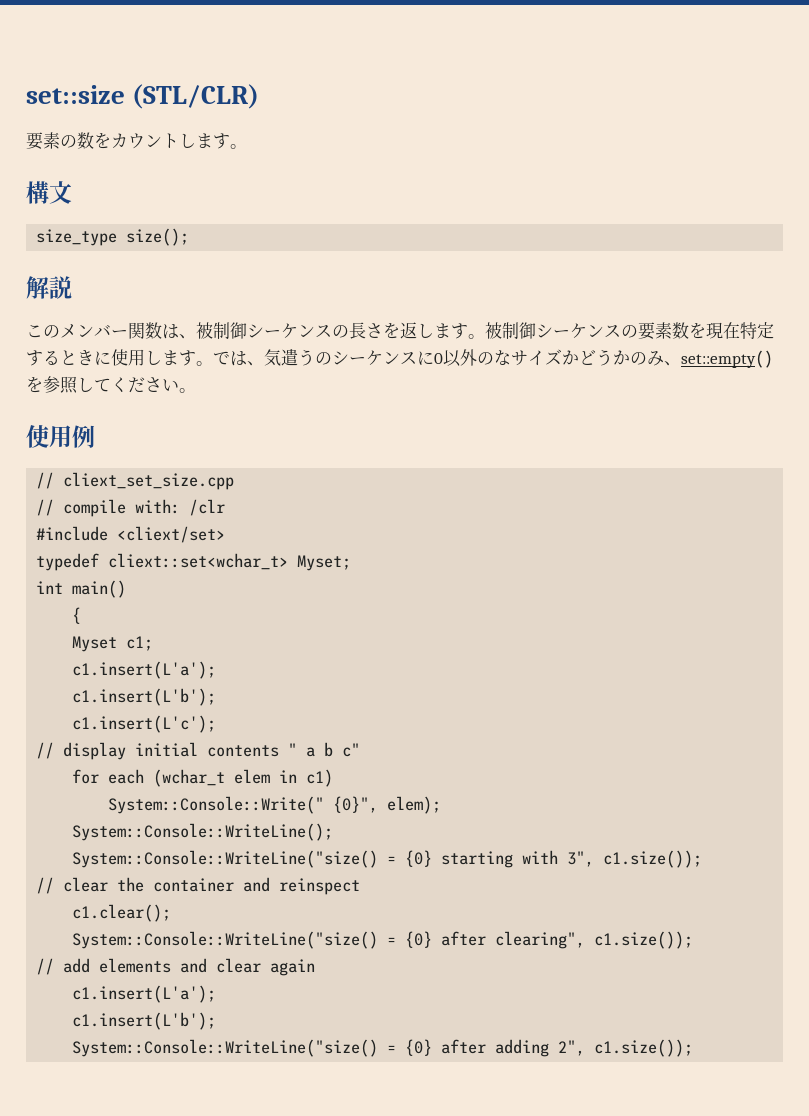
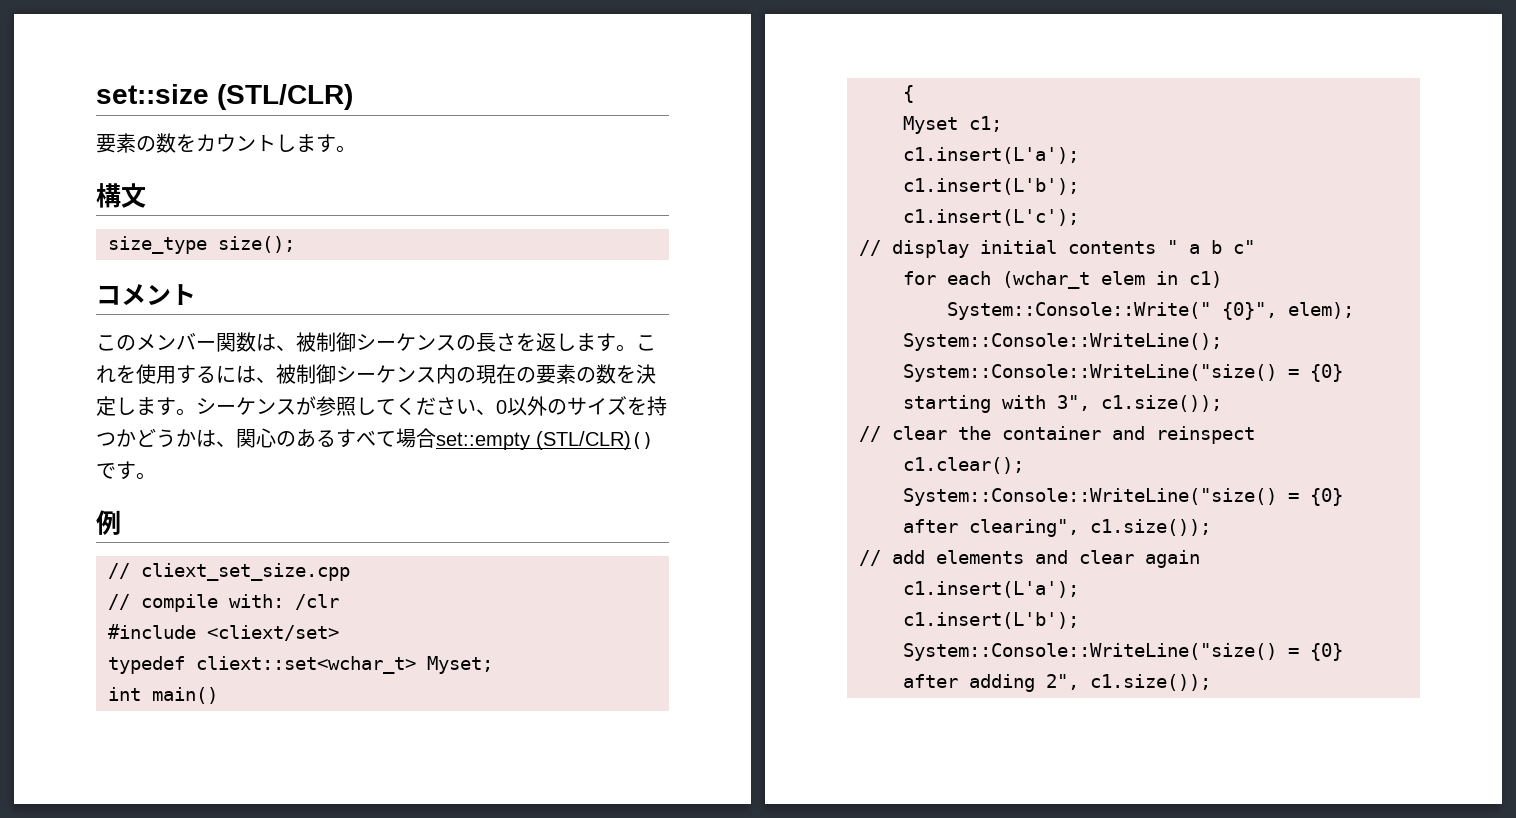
[26,276,72,299] 解説 -> [96,284,196,305] コメント
[485,322,774,340] [26,349,773,368] [26,376,196,394] [26,425,72,448] 被制御シーケンスの要素数を現在特定するときに使用します。では、気遣うのシーケンスに0以外のなサイズかどうかのみ、set::empty()を参照してください。 // 使用 -> [636,335,656,351] [96,364,656,384] [96,396,667,416] [96,428,653,450] [96,461,156,480] これを使用するには、被制御シーケンス内の現在の要素の数を決定します。シーケンスが参照してください、0以外のサイズを持つかどうかは、関心のあるすべて場合set::empty (STL/CLR)()です。 //

